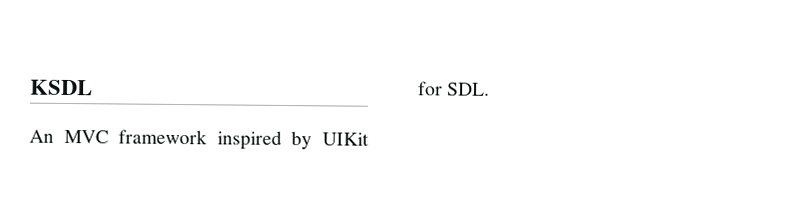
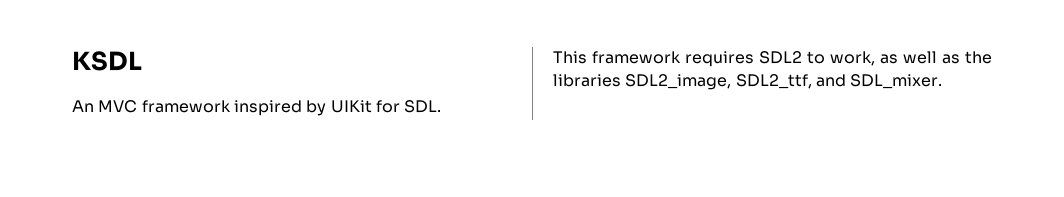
(491, 89) none -> [553,51,992,67] [553,74,943,90] // This framework requires SDL2 to work, as well as the libraries SDL2_image, SDL2_ttf, and SDL_mixer.

